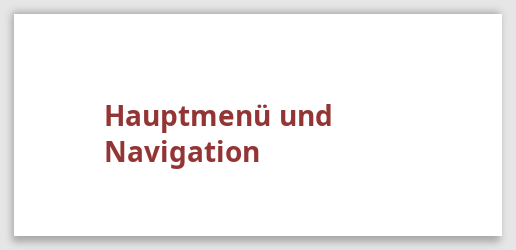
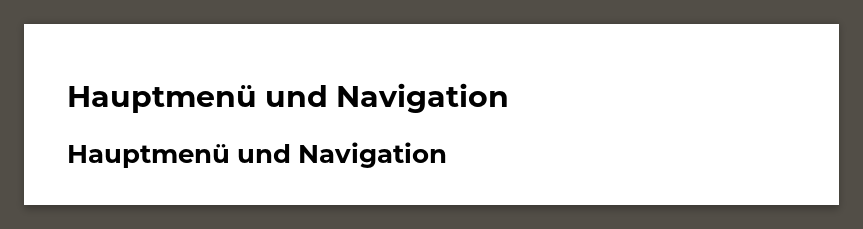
[104,104,333,133] [104,140,260,169] Hauptmenü und Navigation -> [67,83,510,113] [67,142,448,168] Hauptmenü und Navigation // Hauptmenü und Navigation

